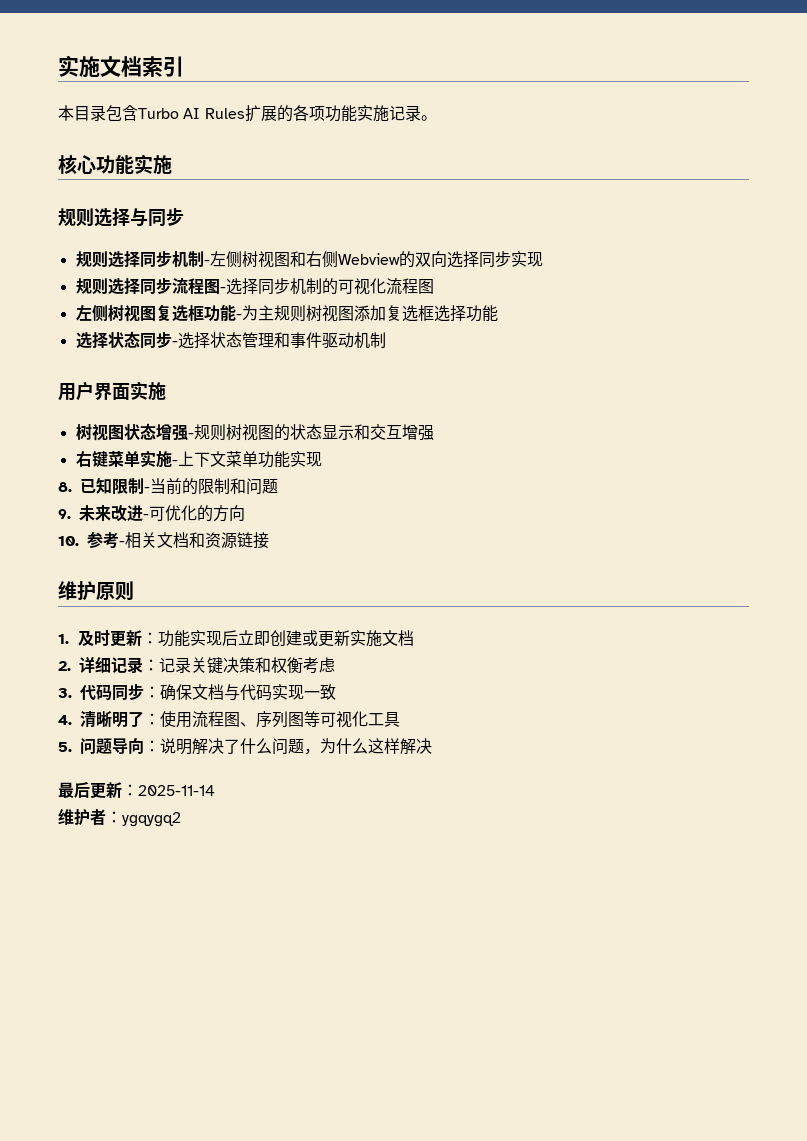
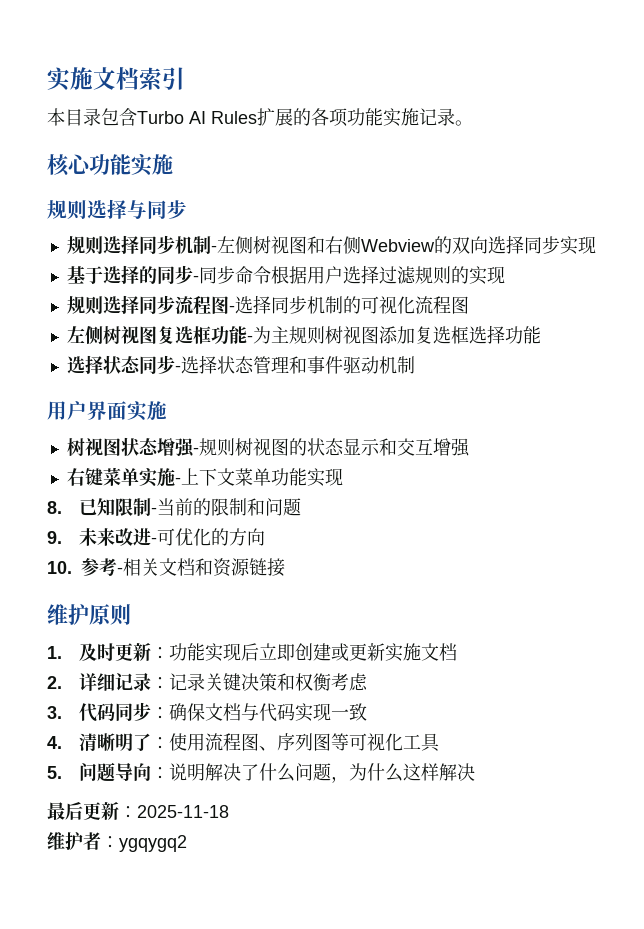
(543, 259) none -> [66,265,505,285] // 基于选择的同步-同步命令根据用户选择过滤规则的实现
[138,785,215,796] 2025-11-14 -> [137,805,229,818] 2025-11-18

